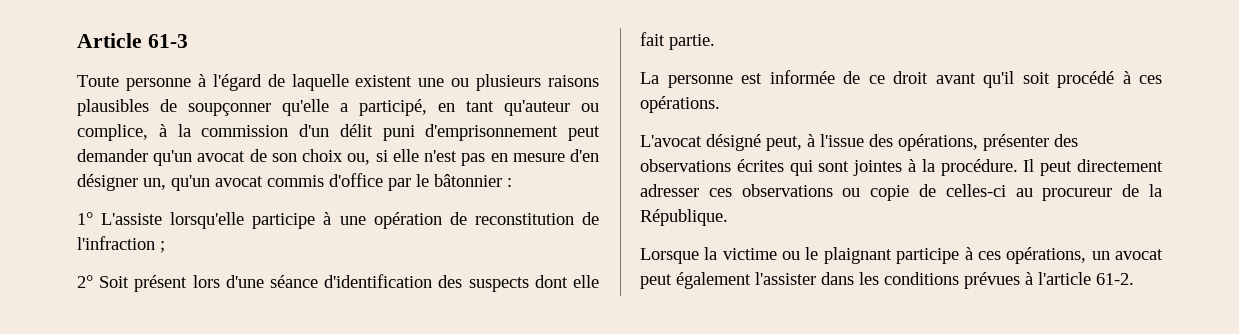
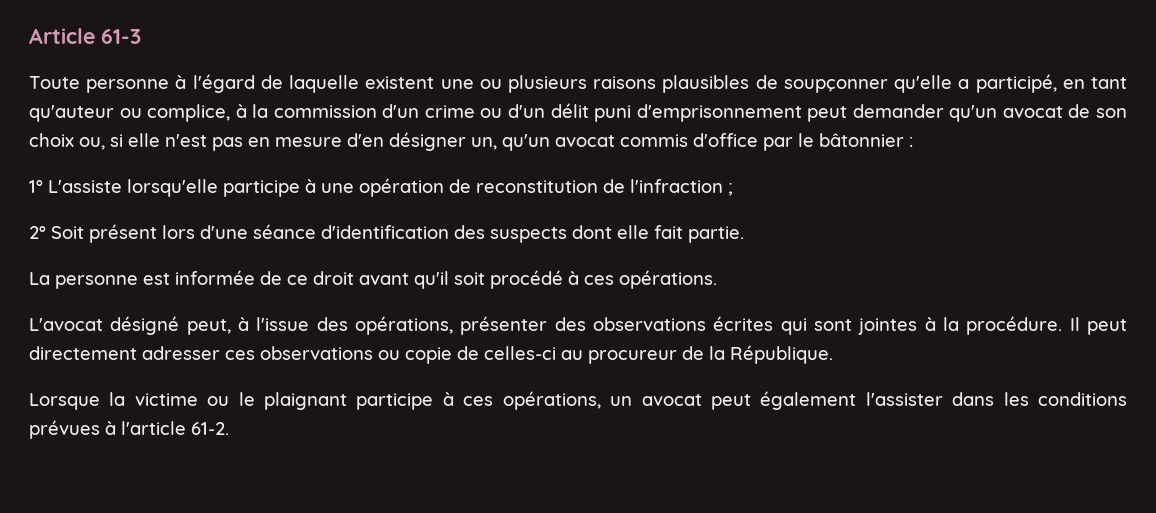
(329, 130) none -> [424,104,545,118] crime ou d'un

